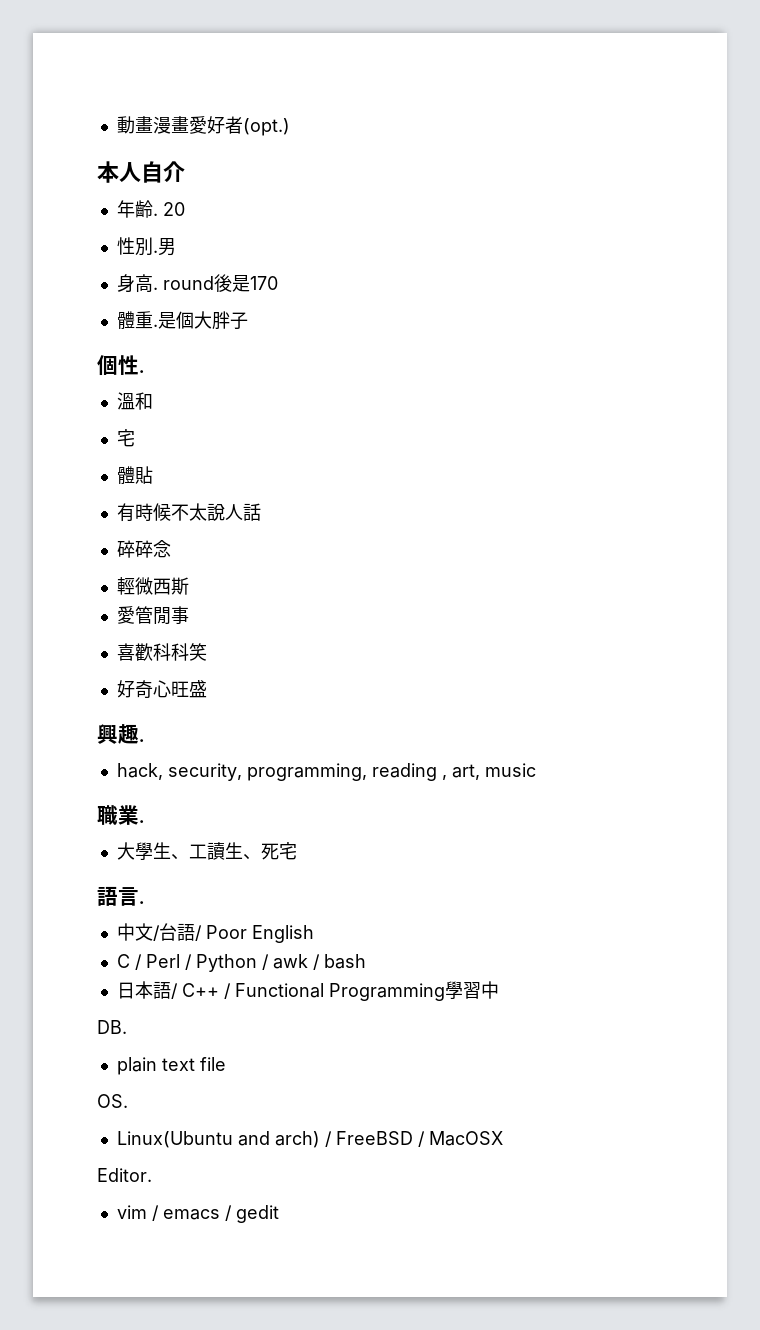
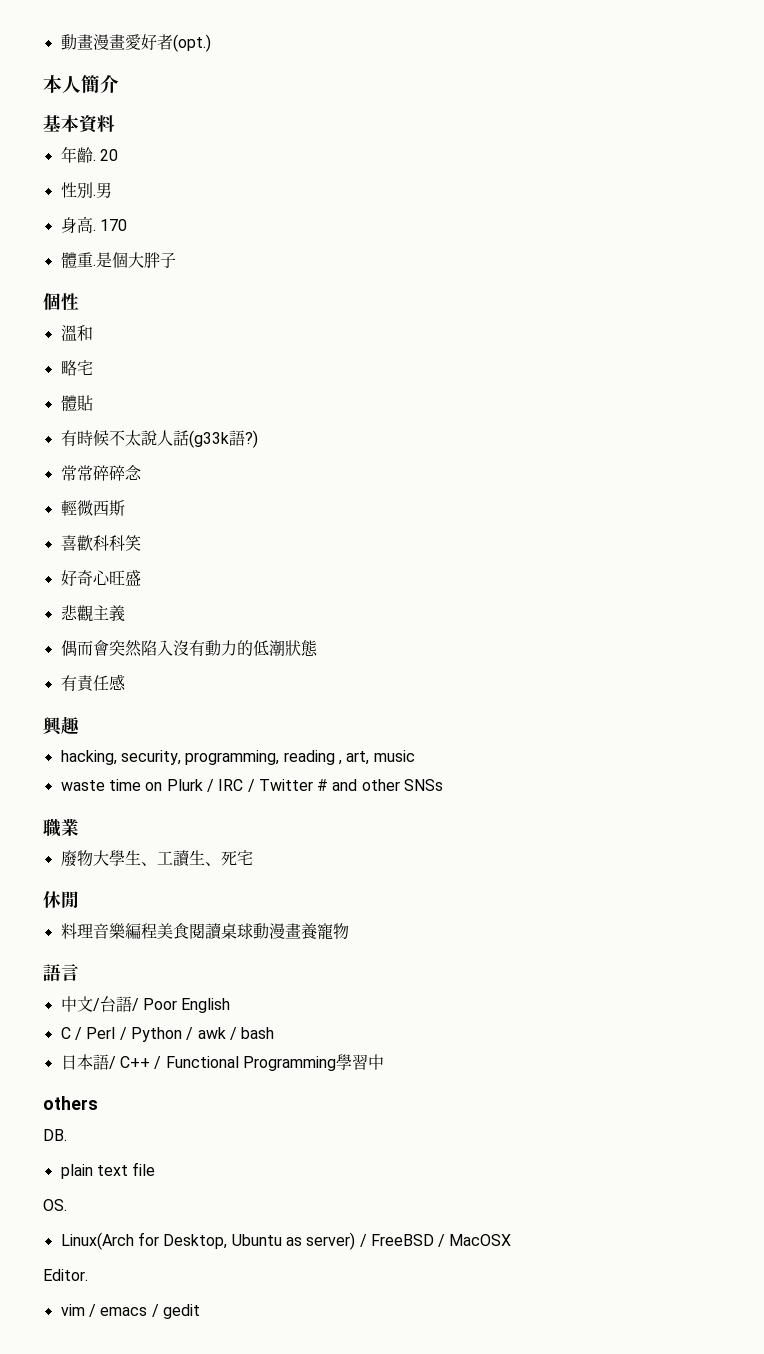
[141,161,163,183] 自 -> [81,75,100,93] 簡
(185, 171) none -> [43,115,115,133] // 基本資料
[162,274,250,292] round後是 -> (96, 230) none
[139,370,144,373] . -> (79, 302) none
(153, 401) none -> [60,360,77,376] 略
(261, 512) // -> [188,430,258,448] [60,465,93,481] (g33k語?) // 常常
[116,606,189,624] // 愛管閒事 -> (125, 508) none
(207, 689) none -> [60,605,125,622] [60,640,318,657] [60,674,126,692] // 悲觀主義 // 偶而會突然陷入沒有動力的低潮狀態 // 有責任感
[139,739,144,742] [116,763,163,780] . // hack, -> [60,750,117,765] // hacking,
(536, 770) none -> [60,779,444,792] // waste time on Plurk / IRC / Twitter # and other SNSs
[139,820,144,823] . // -> [60,850,93,867] // 廢物
(297, 851) none -> [43,891,79,908] [60,923,349,940] // 休閒 // 料理音樂編程美食閱讀桌球動漫畫養寵物
[139,901,144,904] . -> (79, 972) none
(499, 990) none -> [43,1096,98,1110] // others
[116,1131,320,1148] Linux(Ubuntu and arch) -> [60,1232,356,1250] Linux(Arch for Desktop, Ubuntu as server)

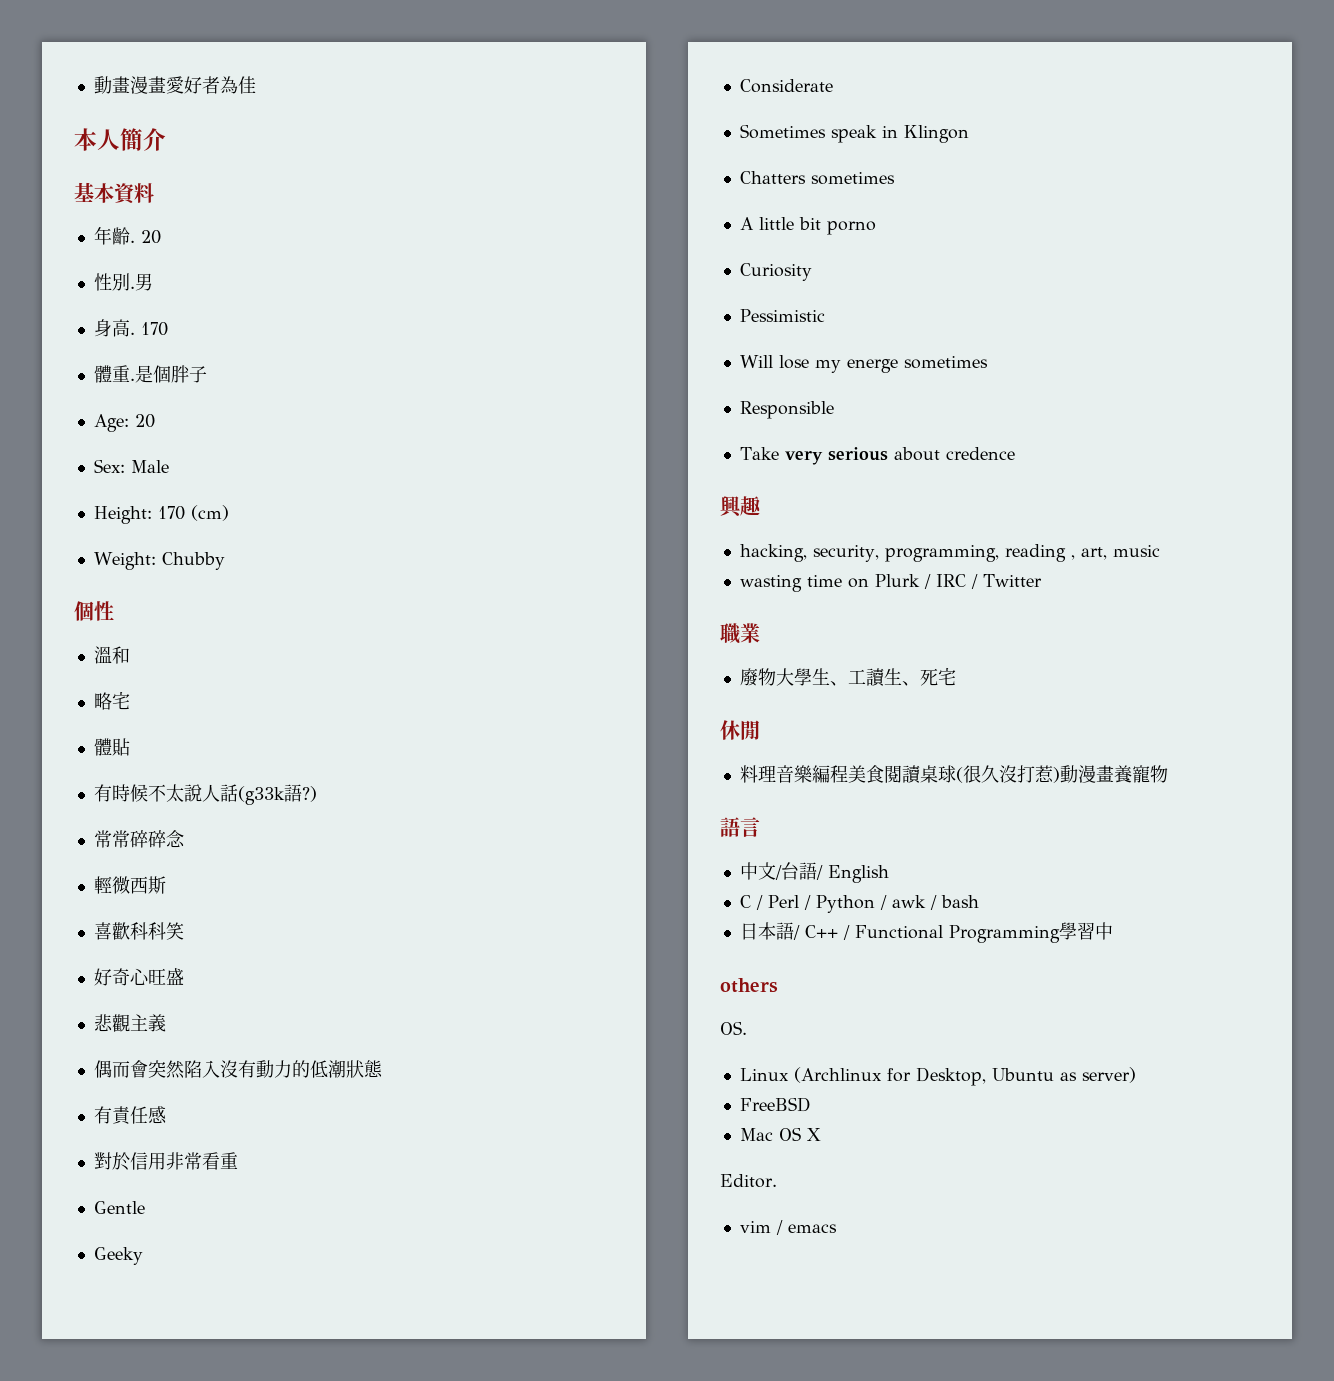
[172,34,211,52] (opt.) -> [219,76,256,94] 為佳
[127,252,144,268] 大 -> (171, 374) none
(176, 260) none -> [93,414,155,432] [93,459,169,473] [93,505,229,524] [93,552,225,570] // Age: 20 // Sex: Male // Height: 170 (cm) // Weight: Chubby
(126, 682) none -> [93,1152,238,1171] [93,1201,145,1214] [93,1247,143,1265] [739,79,833,93] [739,124,969,143] [739,171,895,185] [739,217,876,235] [739,263,812,281] [739,309,825,322] [739,355,988,373] [739,401,834,419] [739,447,1015,465] // 對於信用非常看重 // Gentle // Geeky // Considerate // Sometimes speak in Klingon // Chatters sometimes // A little bit porno // Curiosity // Pessimistic // Will lose my energe sometimes // Responsible // Take very serious about credence
[60,780,105,791] waste -> [739,575,802,592] wasting
[317,779,444,791] # and other SNSs -> (1042, 580) none
(253, 931) none -> [955,765,1060,783] (很久沒打惹)
[142,998,177,1010] Poor -> (823, 872) none
[43,1129,67,1141] [60,1162,156,1179] // DB. // plain text file -> (778, 985) none
[60,1232,134,1250] Linux(Arch -> [739,1067,882,1083] Linux (Archlinux
[359,1234,367,1247] / -> (1136, 1075) //
[438,1234,512,1247] / MacOSX -> [739,1127,821,1141] // Mac OS X
[151,1304,200,1319] / gedit -> (837, 1228) none

